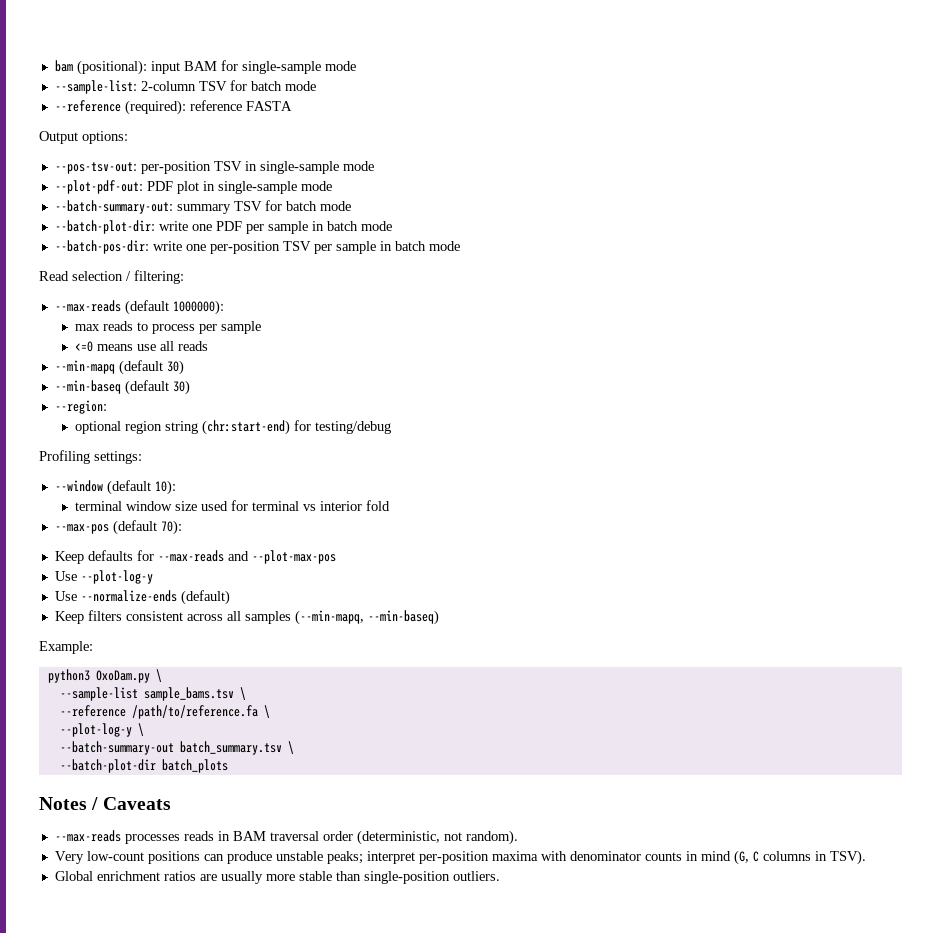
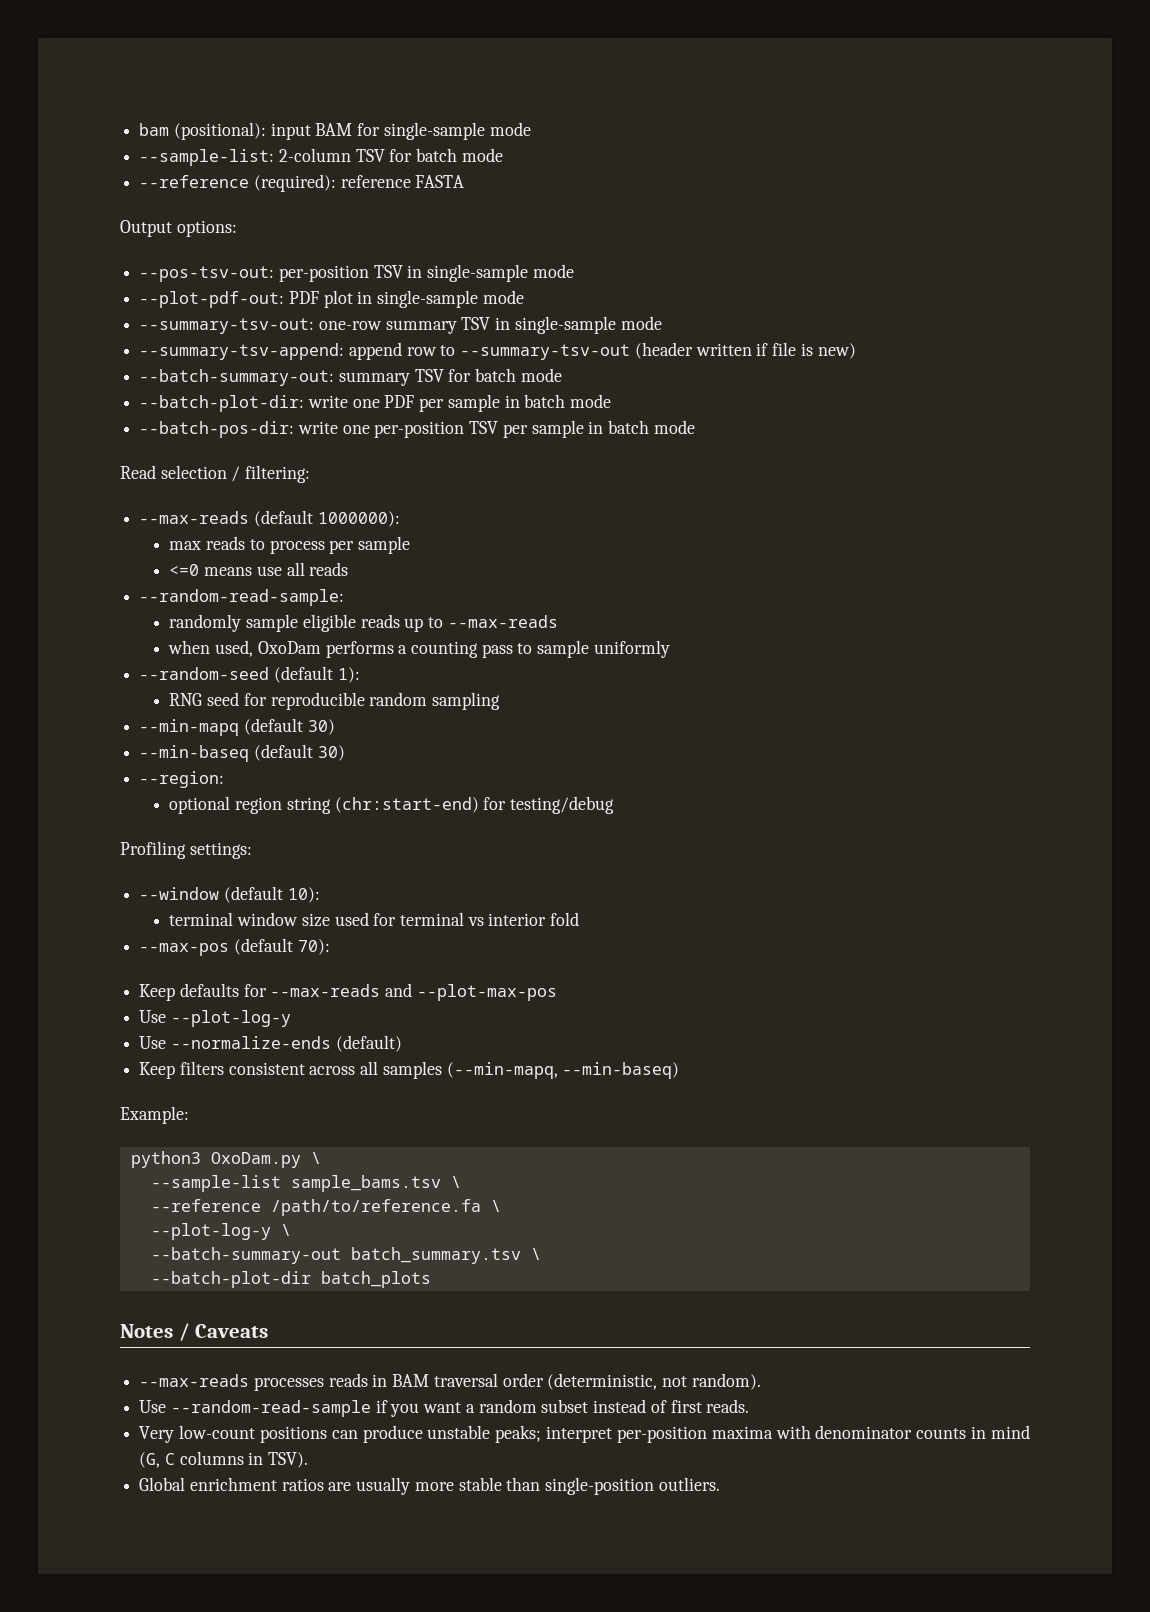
(332, 186) none -> [139,316,662,334] [139,342,856,360] // --summary-tsv-out: one-row summary TSV in single-sample mode // --summary-tsv-append: append row to --summary-tsv-out (header written if file is new)
(208, 346) none -> [139,589,345,606] [169,614,558,632] [168,640,670,658] [139,666,360,683] [169,692,501,710] // --random-read-sample: // randomly sample eligible reads up to --max-reads // when used, OxoDam performs a counting pass to sample uniformly // --random-seed (default 1): // RNG seed for reproducible random sampling
(518, 837) none -> [139,1399,750,1417] // Use --random-read-sample if you want a random subset instead of first reads.

